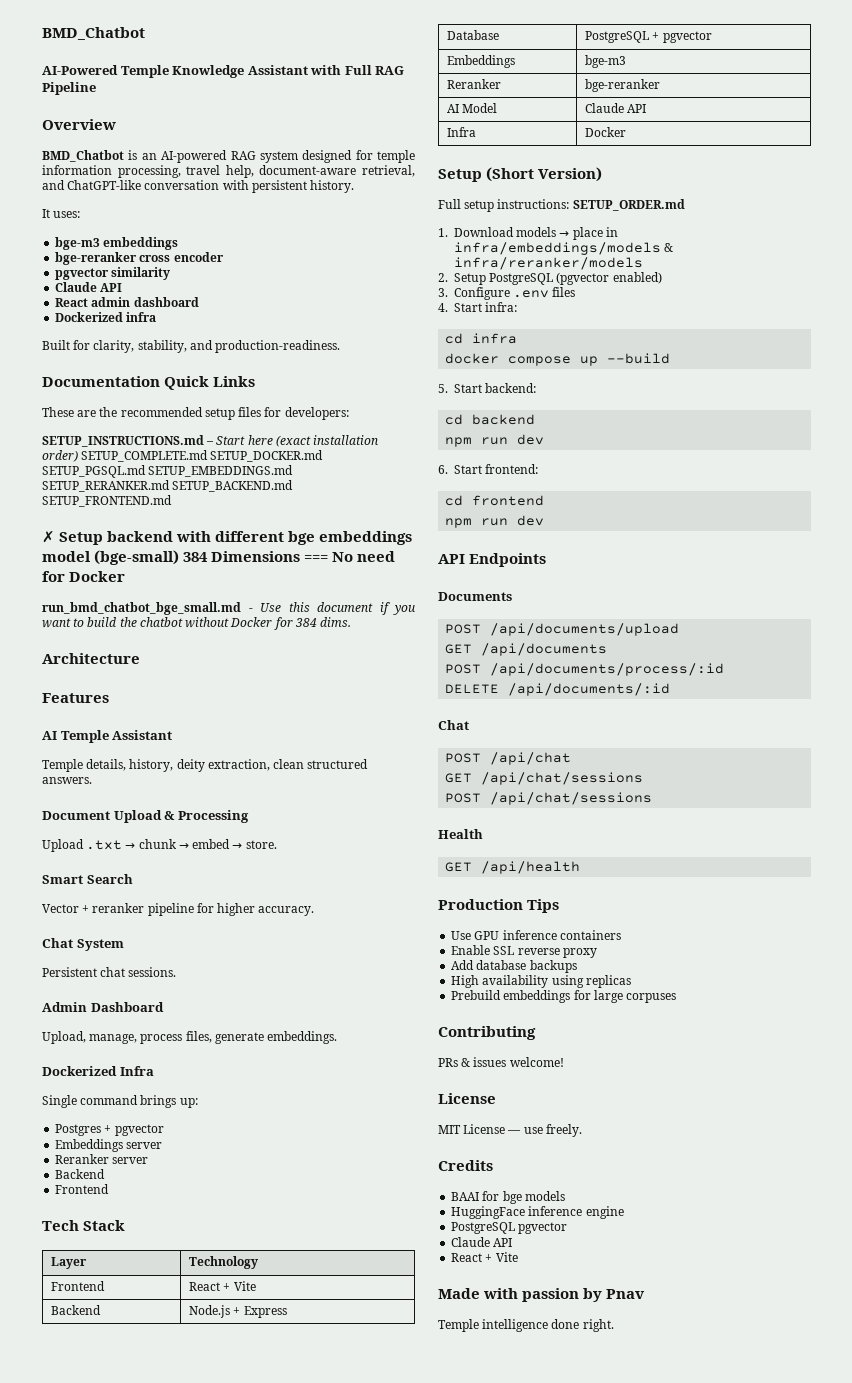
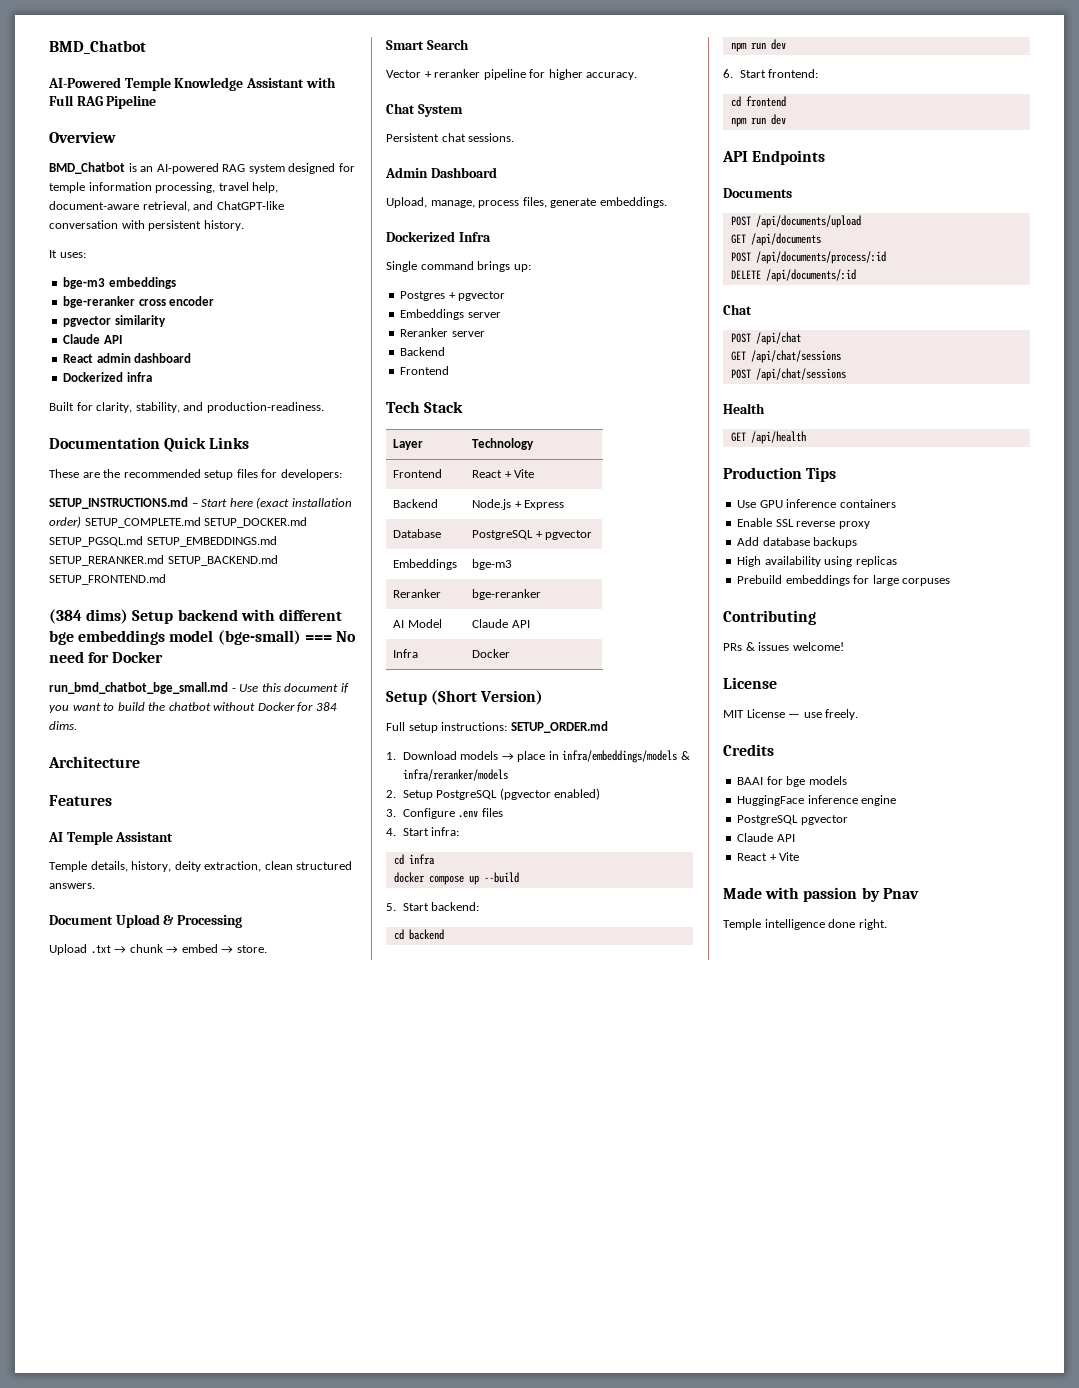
[42,531,55,543] ✗ -> [49,609,129,624] (384 dims)
[183,551,301,562] 384 Dimensions -> (301, 637) none

